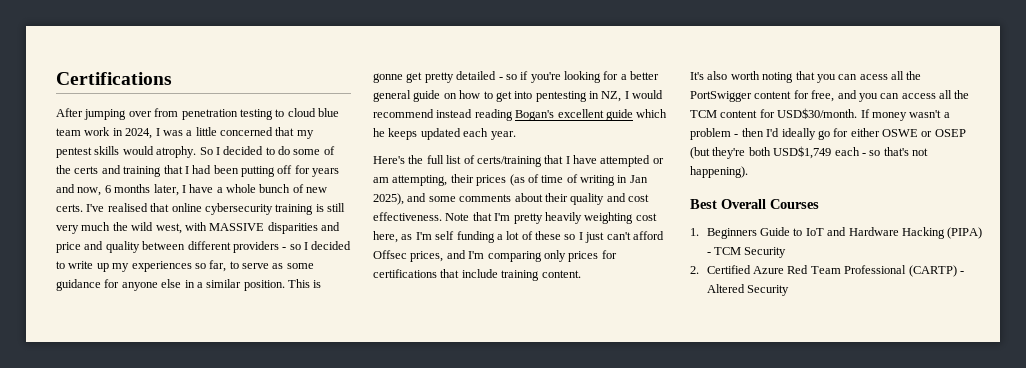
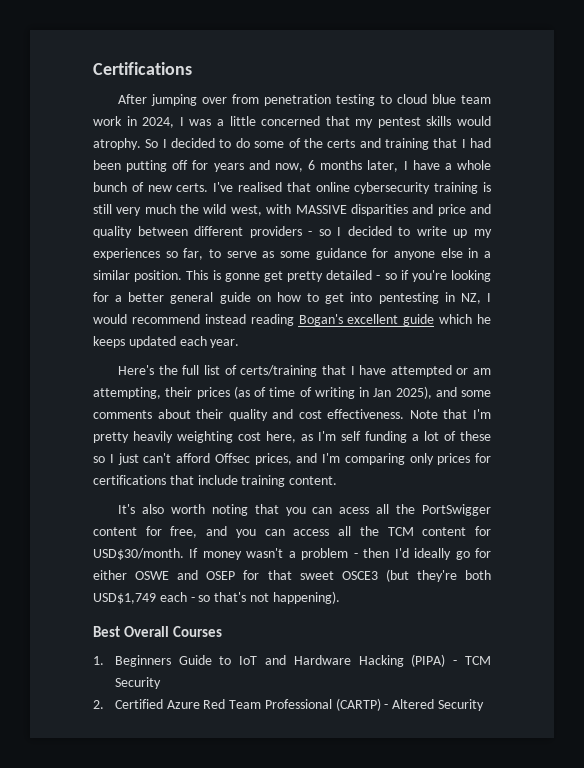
[921,129,966,137] or OSEP -> [177,570,378,580] and OSEP for that sweet OSCE3

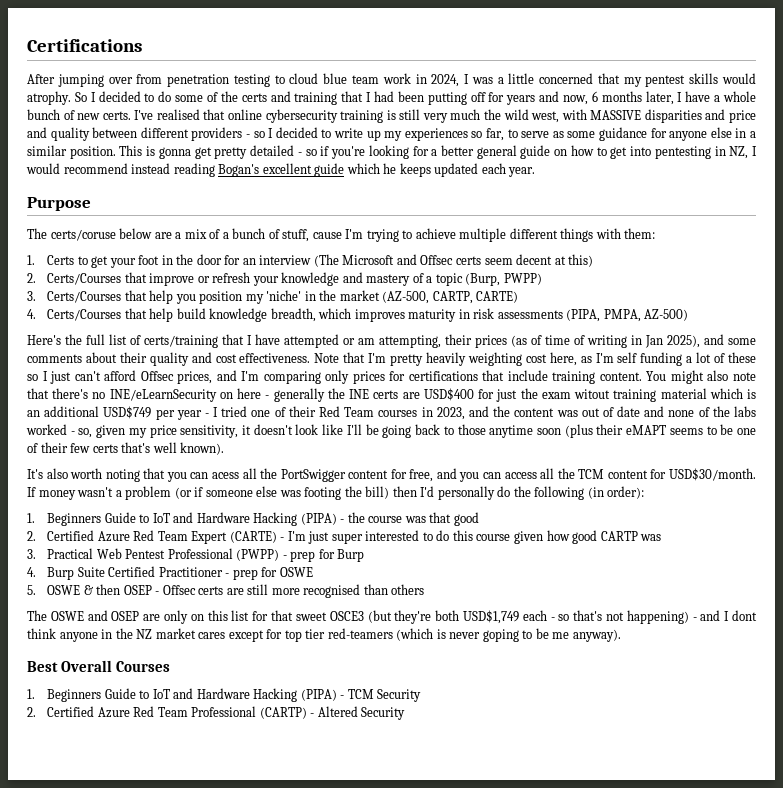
[224,273,260,282] gonne -> [158,147,191,159] gonna
(240, 343) none -> [27,197,91,211] [27,228,656,242] [27,254,594,268] [27,272,542,286] [27,290,519,304] [27,308,689,322] // Purpose // The certs/coruse below are a mix of a bunch of stuff, cause I'm trying to achieve multiple different things with them: // 1. Certs to get your foot in the door for an interview (The Microsoft and Offsec certs seem decent at this) // 2. Certs/Courses that improve or refresh your knowledge and mastery of a topic (Burp, PWPP) // 3. Certs/Courses that help you position my 'niche' in the market (AZ-500, CARTP, CARTE) // 4. Certs/Courses that help build knowledge breadth, which improves maturity in risk assessments (PIPA, PMPA, AZ-500)
(338, 480) none -> [646,370,756,384] [27,388,756,402] [27,406,757,420] [26,424,757,438] [27,442,225,455] You might also note that there's no INE/eLearnSecurity on here - generally the INE certs are USD$400 for just the exam witout training material which is an additional USD$749 per year - I tried one of their Red Team courses in 2023, and the content was out of date and none of the labs worked - so, given my price sensitivity, it doesn't look like I'll be going back to those anytime soon (plus their eMAPT seems to be one of their few certs that's well known).
[353,548,491,560] [93,570,236,580] - then I'd ideally go for either OSWE and OSEP -> [174,486,645,500] [27,512,479,526] [27,530,662,544] [27,548,365,562] [27,566,313,580] [27,584,425,598] [27,610,250,624] (or if someone else was footing the bill) then I'd personally do the following (in order): // 1. Beginners Guide to IoT and Hardware Hacking (PIPA) - the course was that good // 2. Certified Azure Red Team Expert (CARTE) - I'm just super interested to do this course given how good CARTP was // 3. Practical Web Pentest Professional (PWPP) - prep for Burp // 4. Burp Suite Certified Practitioner - prep for OSWE // 5. OSWE & then OSEP - Offsec certs are still more recognised than others // The OSWE and OSEP are only on this list
[272,591,340,604] happening). -> [626,610,757,624] [27,628,621,642] happening) - and I dont think anyone in the NZ market cares except for top tier red-teamers (which is never goping to be me anyway).

